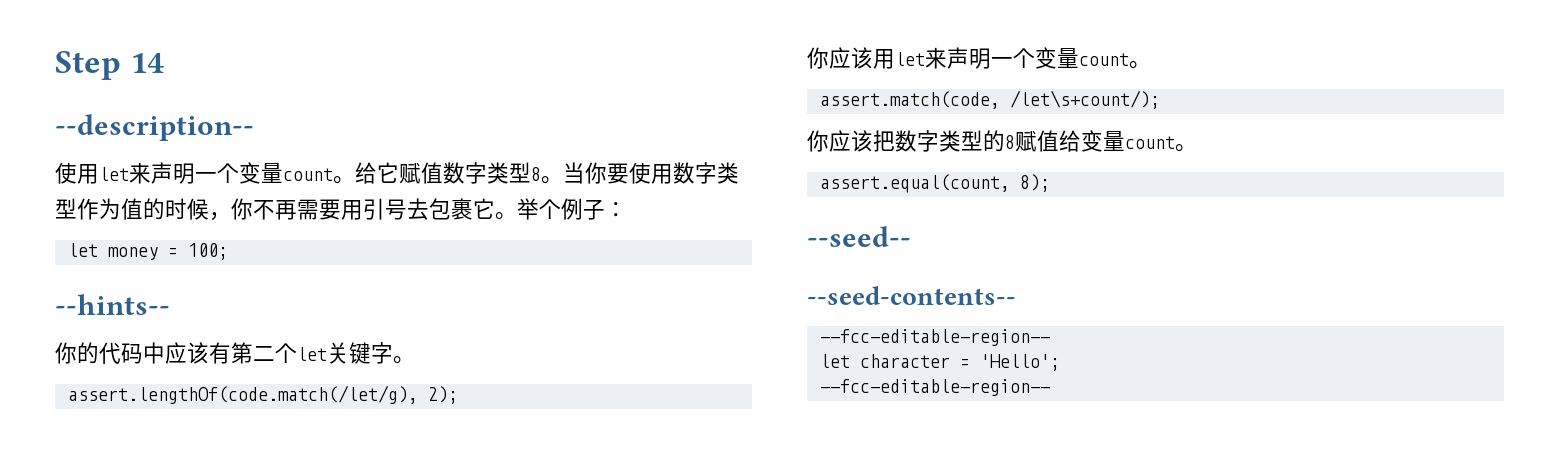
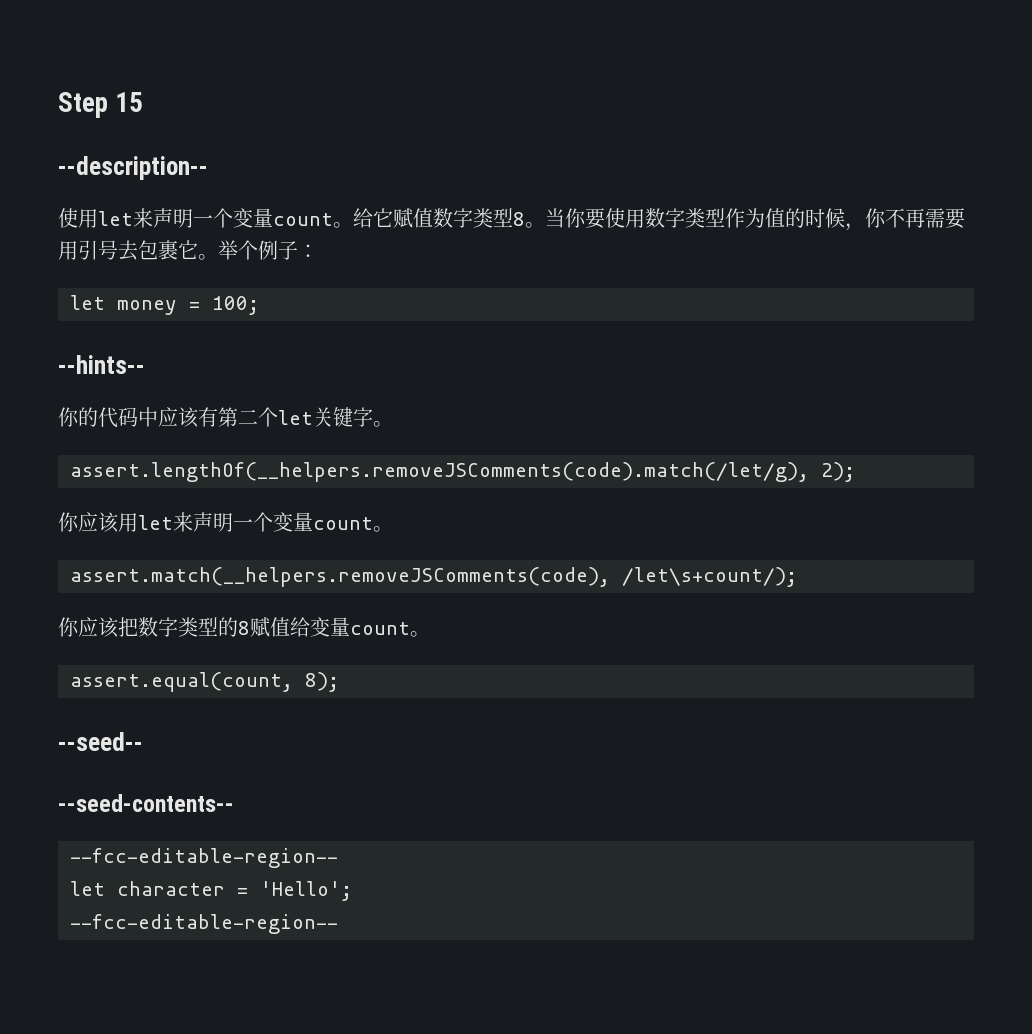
[130,53,165,73] 14 -> [115,92,144,112] 15
[67,385,418,404] assert.lengthOf(code.match(/let/g), -> [70,462,809,482] assert.lengthOf(__helpers.removeJSComments(code).match(/let/g),
[819,91,1000,109] assert.match(code, -> [70,567,610,587] assert.match(__helpers.removeJSComments(code),

